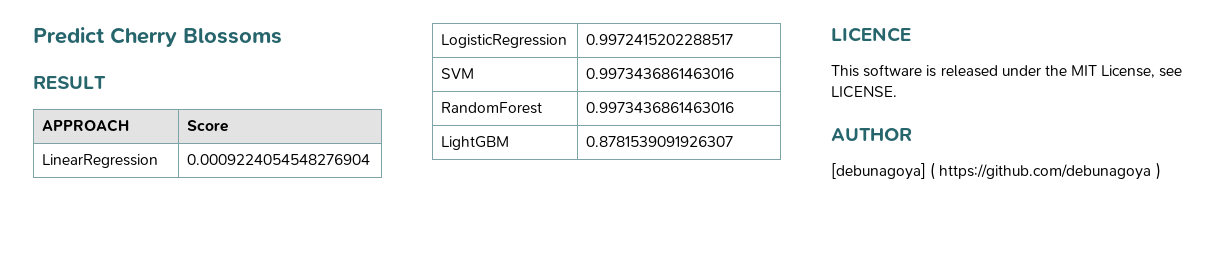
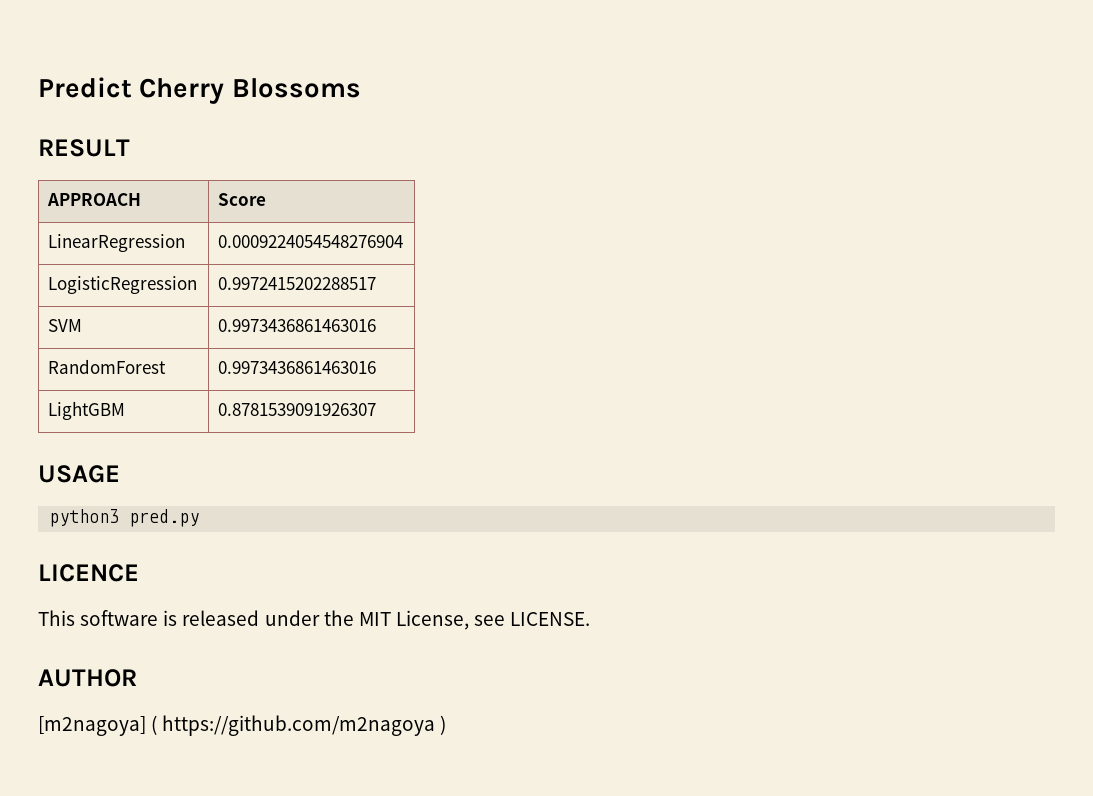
(734, 141) none -> [38,465,120,483] [49,509,200,527] // USAGE // python3 pred.py
[831,162,1152,180] [debunagoya] ( https://github.com/debunagoya -> [38,715,436,736] [m2nagoya] ( https://github.com/m2nagoya

